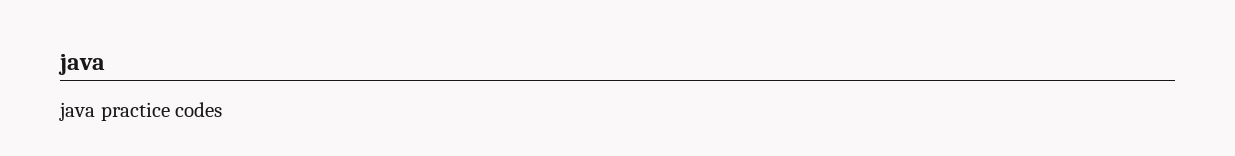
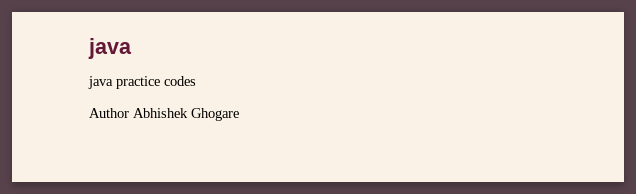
(223, 109) none -> [89,108,239,121] // Author Abhishek Ghogare

